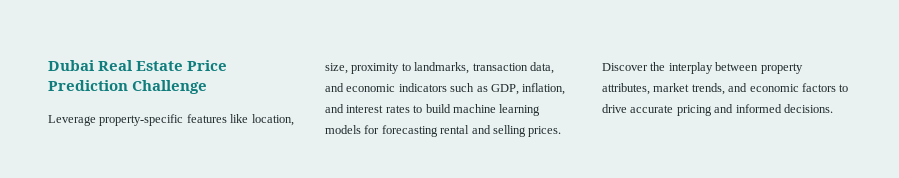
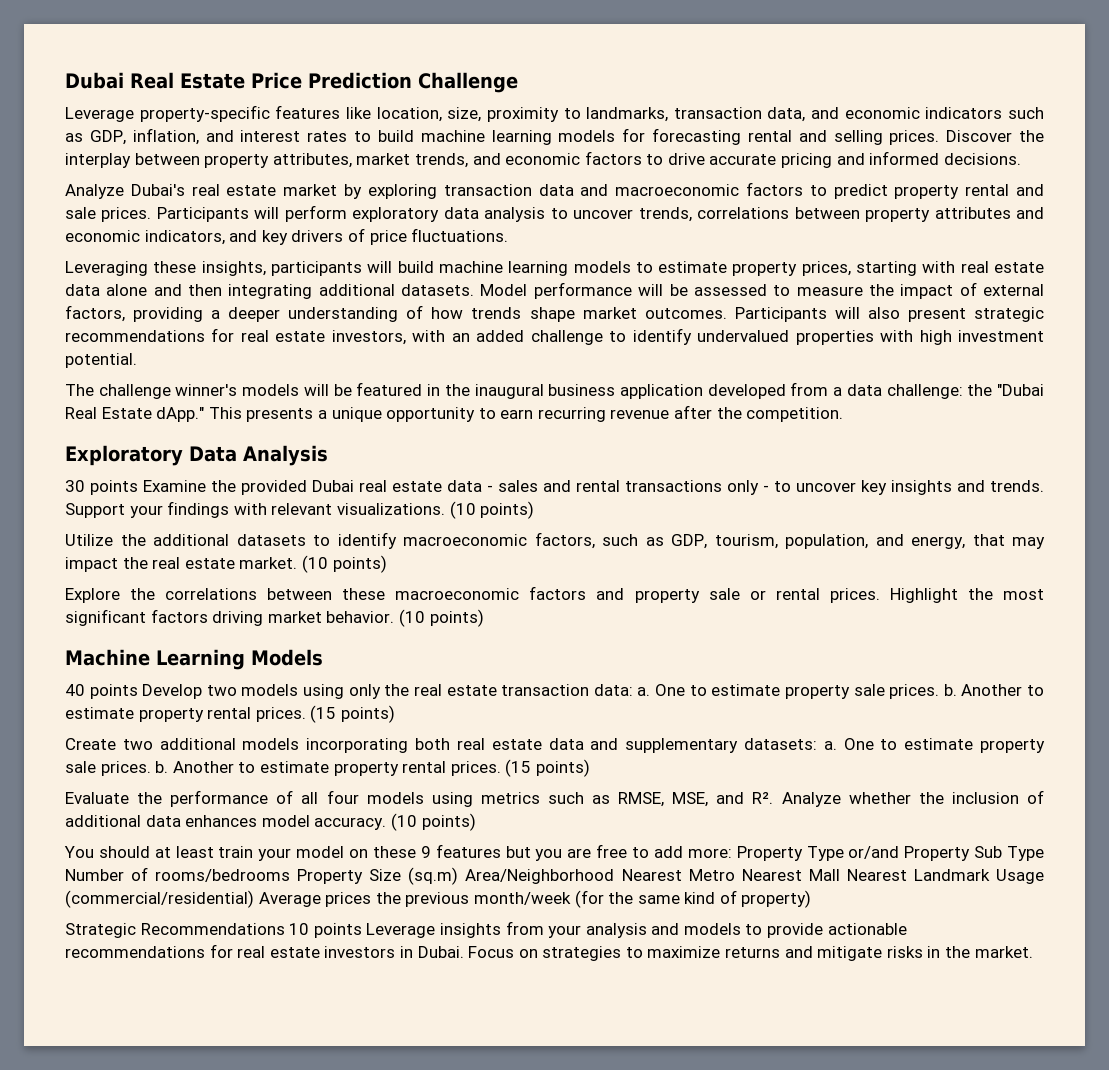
(833, 108) none -> [65,182,1044,199] [65,205,1044,222] [65,228,509,245] [65,261,1044,276] [65,282,1045,299] [65,305,1045,322] [65,328,1044,345] [65,353,137,368] [65,382,1044,399] [65,405,844,422] [65,445,328,466] [65,480,1044,495] [65,501,535,519] [65,532,1045,549] [65,555,387,573] [65,586,1045,603] [65,609,484,627] [65,649,323,670] [65,684,1044,699] [65,705,395,723] [65,738,1045,753] [65,759,590,777] [65,790,1044,807] [65,813,476,831] [64,844,1044,861] [65,867,1044,885] [65,890,812,908] [65,921,907,938] [65,944,1033,961] // Analyze Dubai's real estate market by exploring transaction data and macroeconomic factors to predict property rental and sale prices. Participants will perform exploratory data analysis to uncover trends, correlations between property attributes and economic indicators, and key drivers of price fluctuations. // Leveraging these insights, participants will build machine learning models to estimate property prices, starting with real estate data alone and then integrating additional datasets. Model performance will be assessed to measure the impact of external factors, providing a deeper understanding of how trends shape market outcomes. Participants will also present strategic recommendations for real estate investors, with an added challenge to identify undervalued properties with high investment potential. // The challenge winner's models will be featured in the inaugural business application developed from a data challenge: the "Dubai Real Estate dApp." This presents a unique opportunity to earn recurring revenue after the competition. // Exploratory Data Analysis // 30 points Examine the provided Dubai real estate data - sales and rental transactions only - to uncover key insights and trends. Support your findings with relevant visualizations. (10 points) // Utilize the additional datasets to identify macroeconomic factors, such as GDP, tourism, population, and energy, that may impact the real estate market. (10 points) // Explore the correlations between these macroeconomic factors and property sale or rental prices. Highlight the most significant factors driving market behavior. (10 points) // Machine Learning Models // 40 points Develop two models using only the real estate transaction data: a. One to estimate property sale prices. b. Another to estimate property rental prices. (15 points) // Create two additional models incorporating both real estate data and supplementary datasets: a. One to estimate property sale prices. b. Another to estimate property rental prices. (15 points) // Evaluate the performance of all four models using metrics such as RMSE, MSE, and R². Analyze whether the inclusion of additional data enhances model accuracy. (10 points) // You should at least train your model on these 9 features but you are free to add more: Property Type or/and Property Sub Type Number of rooms/bedrooms Property Size (sq.m) Area/Neighborhood Nearest Metro Nearest Mall Nearest Landmark Usage (commercial/residential) Average prices the previous month/week (for the same kind of property) // Strategic Recommendations 10 points Leverage insights from your analysis and models to provide actionable recommendations for real estate investors in Dubai. Focus on strategies to maximize returns and mitigate risks in the market.

